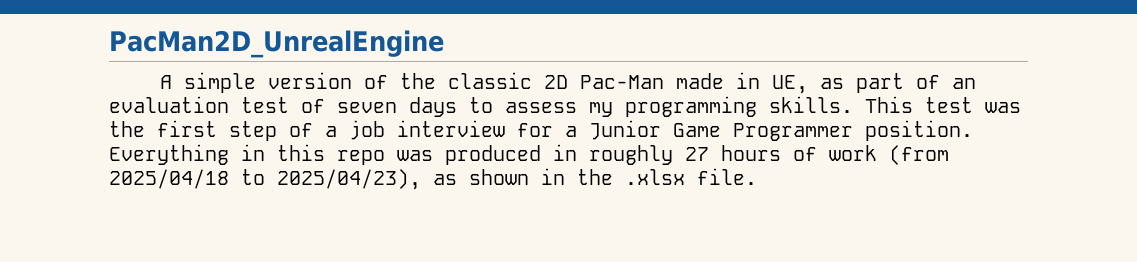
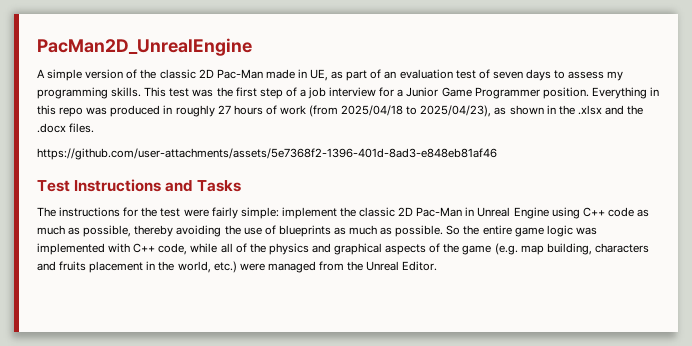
[697,168,757,185] file. -> [604,105,644,115] [37,123,95,133] [37,148,497,160] [37,179,241,192] [37,207,649,219] [37,225,597,237] [37,243,649,255] [37,261,438,273] and the .docx files. // https://github.com/user-attachments/assets/5e7368f2-1396-401d-8ad3-e848eb81af46 // Test Instructions and Tasks // The instructions for the test were fairly simple: implement the classic 2D Pac-Man in Unreal Engine using C++ code as much as possible, thereby avoiding the use of blueprints as much as possible. So the entire game logic was implemented with C++ code, while all of the physics and graphical aspects of the game (e.g. map building, characters and fruits placement in the world, etc.) were managed from the Unreal Editor.

